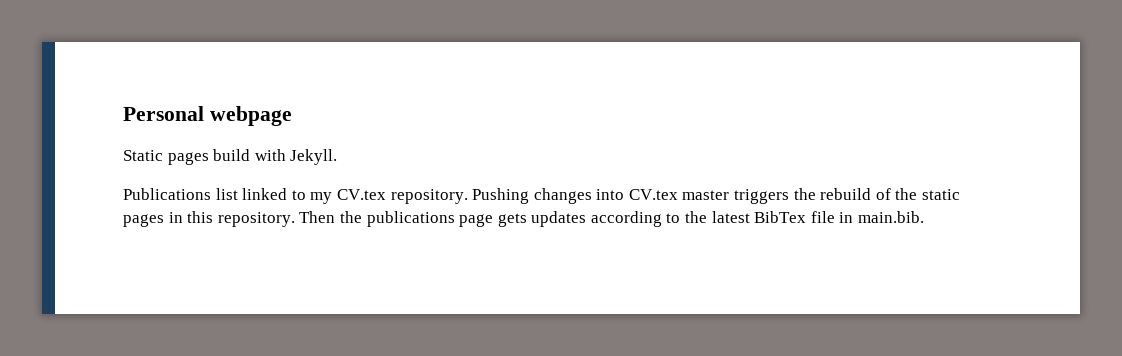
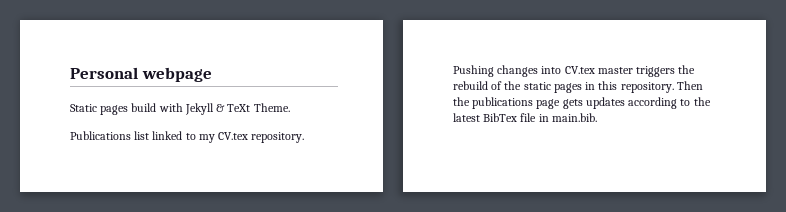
[290,149,338,165] Jekyll. -> [184,103,290,115] Jekyll & TeXt Theme.

